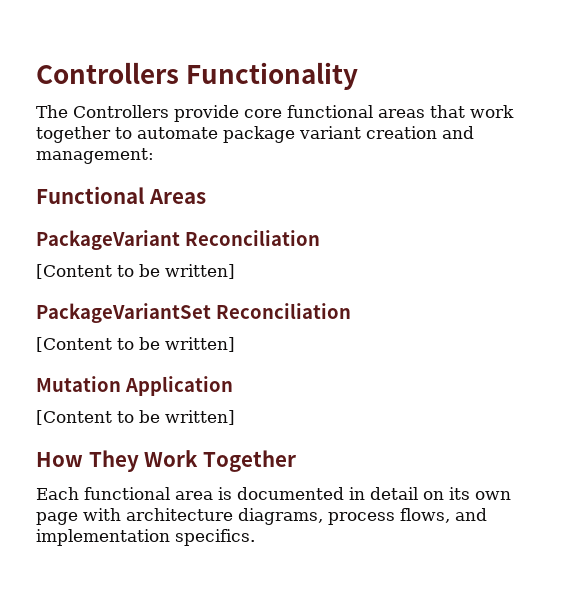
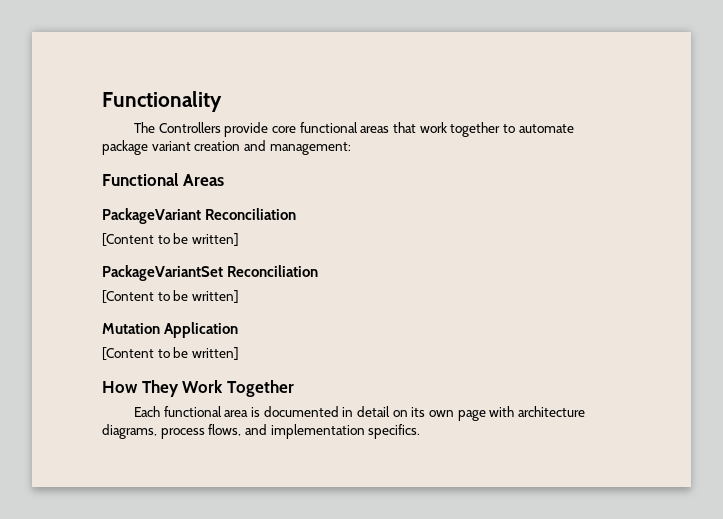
[36,62,179,84] Controllers -> (102, 101) none

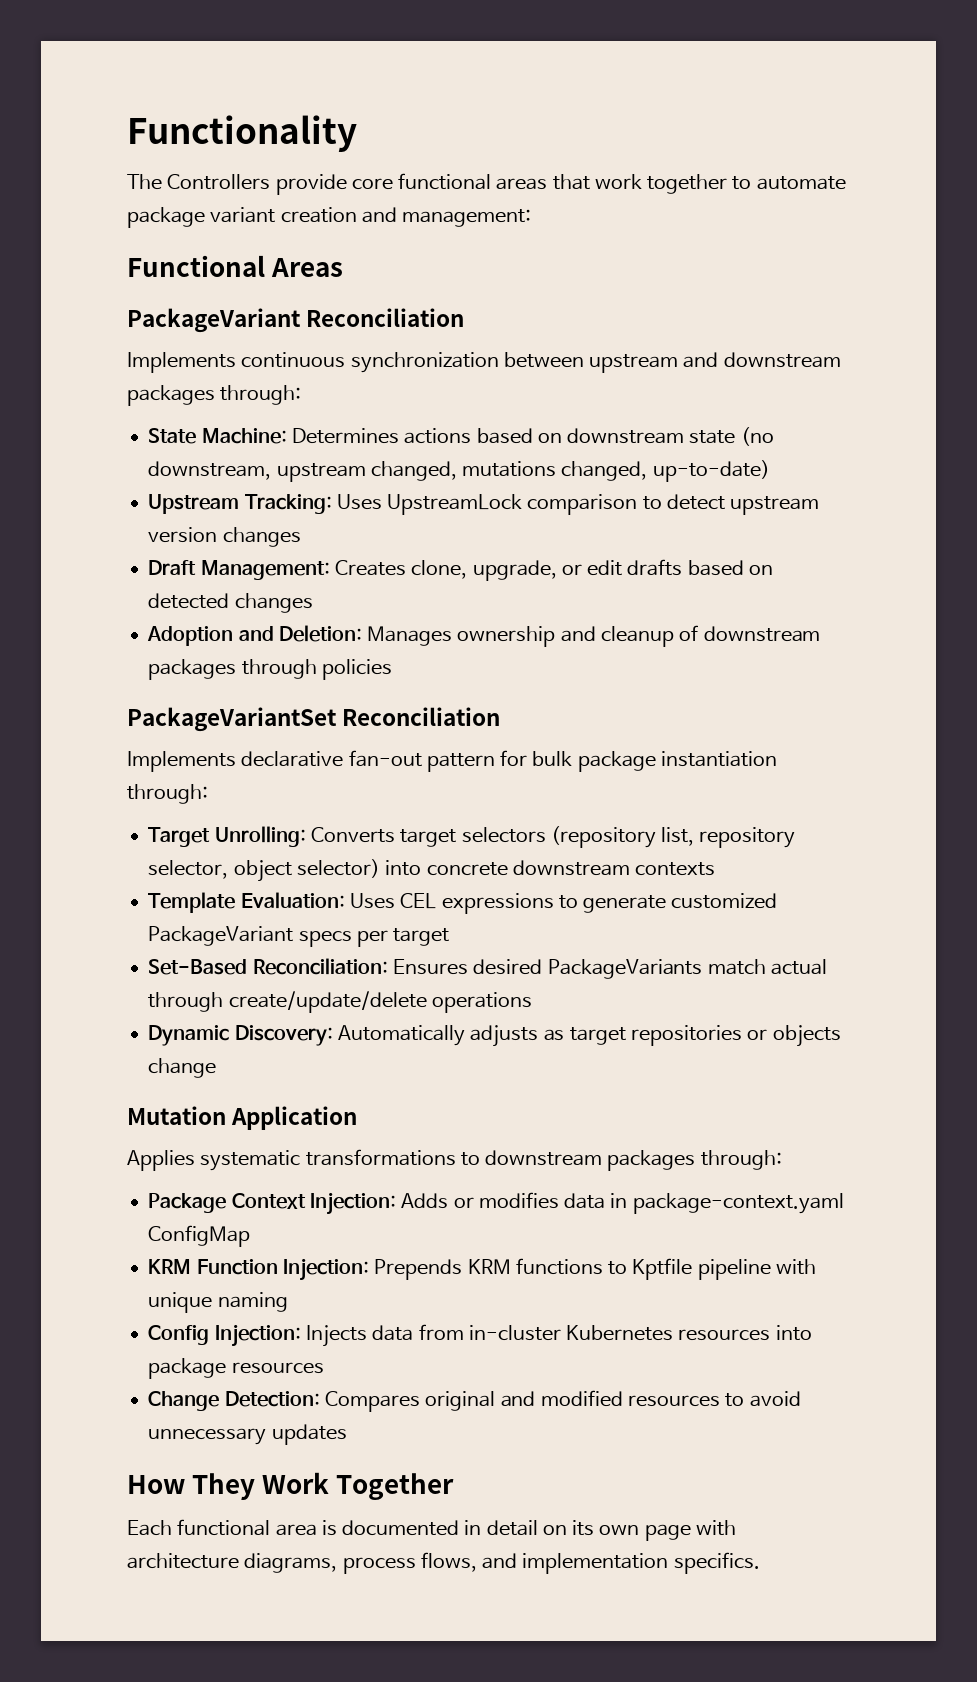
[102,233,239,246] [102,265,319,281] [102,290,239,303] [102,322,239,338] [102,347,239,360] [Content to be written] // PackageVariantSet Reconciliation // [Content to be written] // Mutation Application // [Content to be written] -> [127,352,841,373] [127,385,302,406] [148,427,774,446] [148,460,770,482] [148,494,820,515] [148,527,301,547] [148,559,773,581] [148,593,313,613] [147,625,821,647] [148,659,392,680] [127,707,501,732] [127,750,777,772] [127,784,208,804] [148,826,796,848] [148,859,716,882] [148,892,778,914] [148,926,450,947] [148,958,828,979] [148,991,532,1013] [148,1025,841,1047] [148,1058,217,1078] [127,1106,358,1130] [127,1149,782,1171] [148,1192,844,1215] [148,1225,251,1247] [148,1258,816,1281] [148,1292,288,1313] [148,1324,812,1347] [148,1358,324,1379] [148,1390,801,1412] [148,1424,347,1445] Implements continuous synchronization between upstream and downstream packages through: // State Machine: Determines actions based on downstream state (no downstream, upstream changed, mutations changed, up-to-date) // Upstream Tracking: Uses UpstreamLock comparison to detect upstream version changes // Draft Management: Creates clone, upgrade, or edit drafts based on detected changes // Adoption and Deletion: Manages ownership and cleanup of downstream packages through policies // PackageVariantSet Reconciliation // Implements declarative fan-out pattern for bulk package instantiation through: // Target Unrolling: Converts target selectors (repository list, repository selector, object selector) into concrete downstream contexts // Template Evaluation: Uses CEL expressions to generate customized PackageVariant specs per target // Set-Based Reconciliation: Ensures desired PackageVariants match actual through create/update/delete operations // Dynamic Discovery: Automatically adjusts as target repositories or objects change // Mutation Application // Applies systematic transformations to downstream packages through: // Package Context Injection: Adds or modifies data in package-context.yaml ConfigMap // KRM Function Injection: Prepends KRM functions to Kptfile pipeline with unique naming // Config Injection: Injects data from in-cluster Kubernetes resources into package resources // Change Detection: Compares original and modified resources to avoid unnecessary updates

